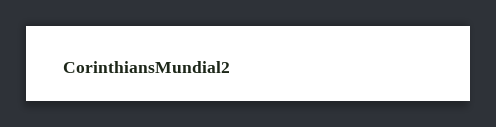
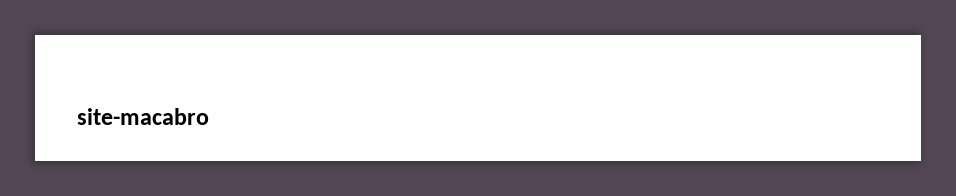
[63,61,230,73] CorinthiansMundial2 -> [77,108,209,125] site-macabro

